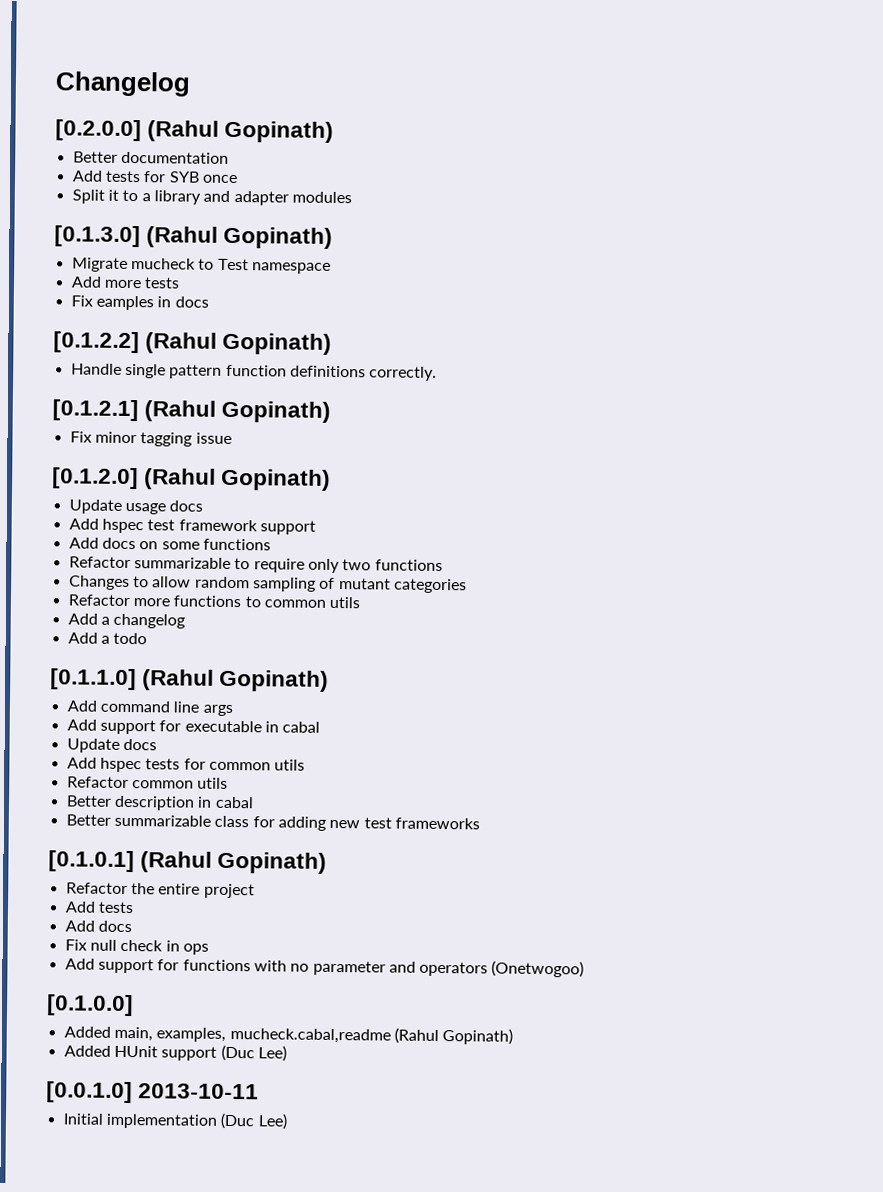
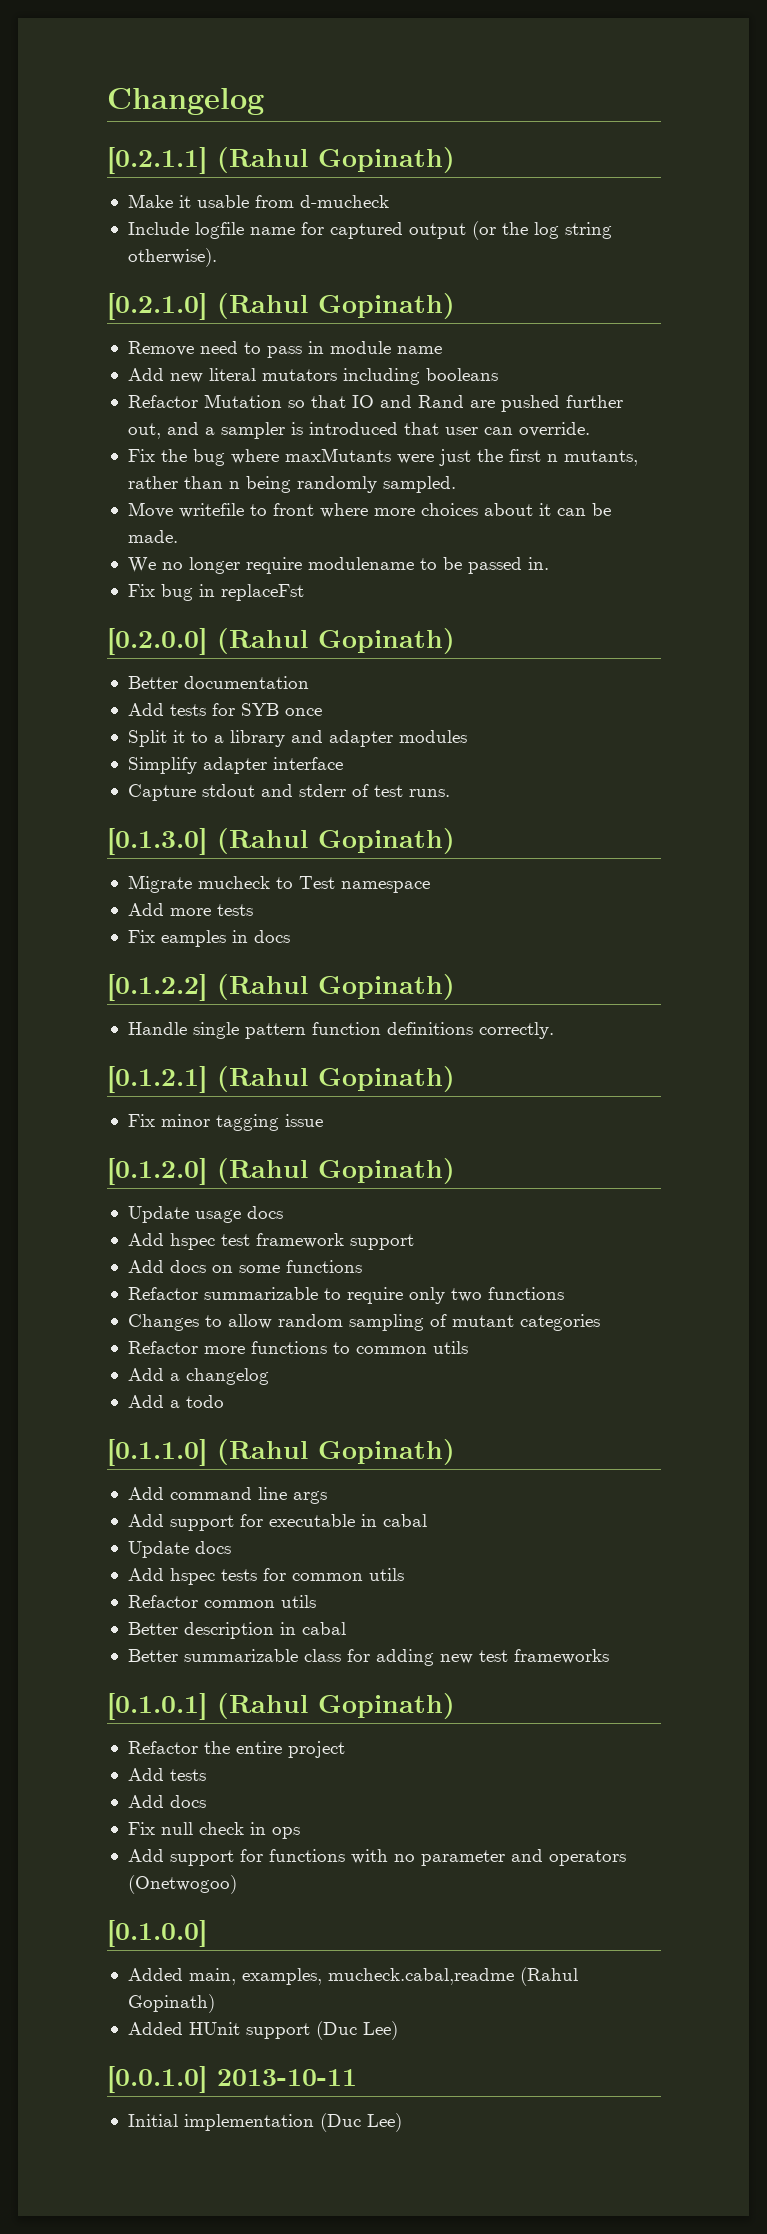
(191, 84) none -> [107,147,455,174] [127,194,389,208] [127,221,612,240] [127,248,217,267] [107,293,455,320] [127,341,442,358] [127,368,498,385] [127,394,623,412] [127,422,590,439] [127,448,638,466] [127,476,456,493] [127,502,611,518] [127,530,178,543] [127,557,549,574] [127,584,304,601] // [0.2.1.1] (Rahul Gopinath) // Make it usable from d-mucheck // Include logfile name for captured output (or the log string otherwise). // [0.2.1.0] (Rahul Gopinath) // Remove need to pass in module name // Add new literal mutators including booleans // Refactor Mutation so that IO and Rand are pushed further out, and a sampler is introduced that user can override. // Fix the bug where maxMutants were just the first n mutants, rather than n being randomly sampled. // Move writefile to front where more choices about it can be made. // We no longer require modulename to be passed in. // Fix bug in replaceFst
(352, 197) none -> [127,757,343,774] [127,784,450,801] // Simplify adapter interface // Capture stdout and stderr of test runs.

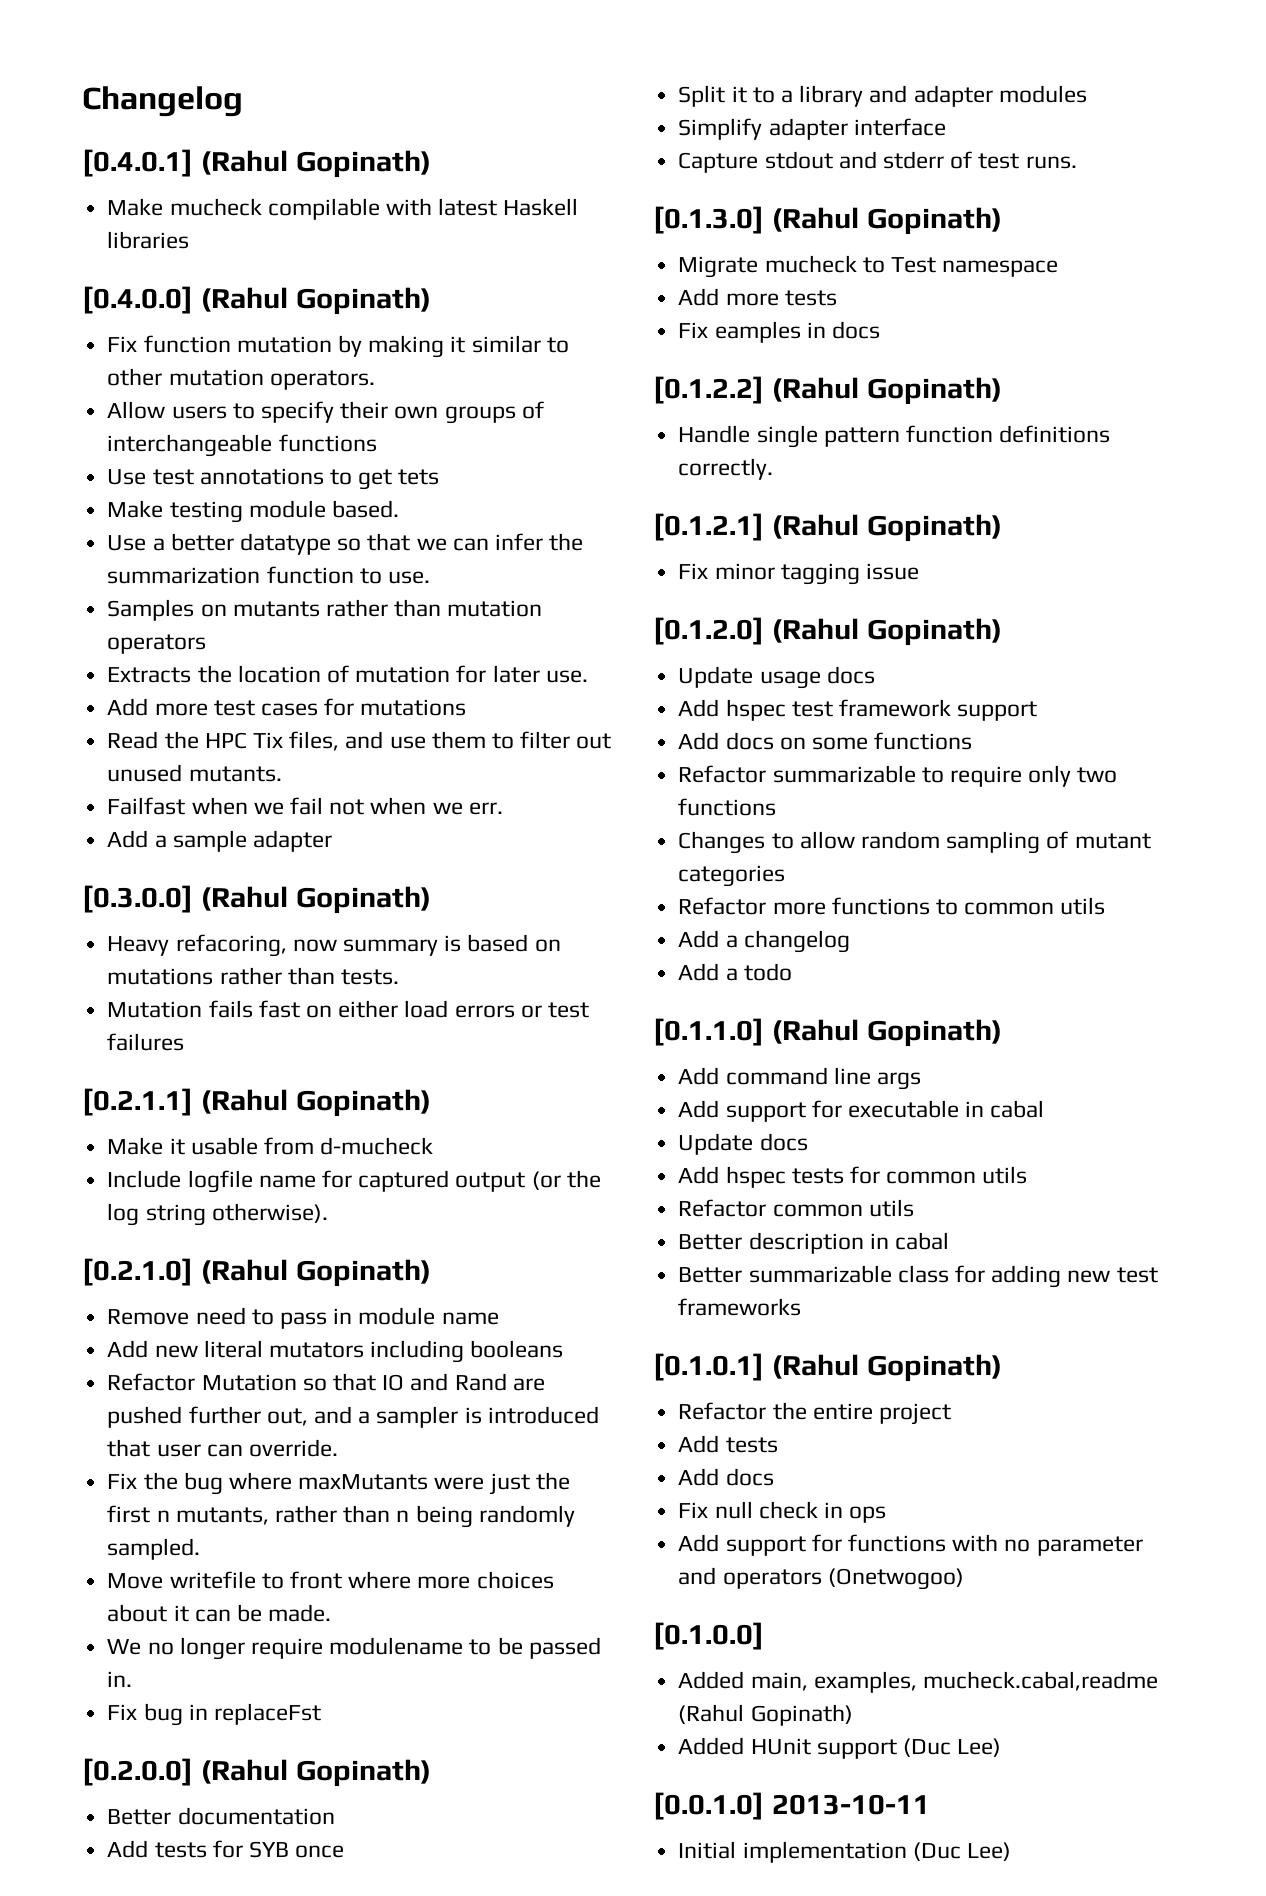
(264, 101) none -> [82,149,431,178] [107,198,579,220] [107,231,190,249] [82,286,431,315] [107,335,569,358] [107,368,375,390] [107,401,544,424] [107,434,377,457] [107,468,440,490] [107,500,399,523] [107,533,584,555] [107,566,430,584] [107,599,543,621] [107,634,207,654] [107,665,588,683] [107,698,467,716] [107,731,612,751] [107,764,282,782] [107,797,503,815] [107,830,332,852] [82,885,431,914] [107,934,561,957] [107,967,399,985] [107,1000,589,1018] [107,1033,185,1051] // [0.4.0.1] (Rahul Gopinath) // Make mucheck compilable with latest Haskell libraries // [0.4.0.0] (Rahul Gopinath) // Fix function mutation by making it similar to other mutation operators. // Allow users to specify their own groups of interchangeable functions // Use test annotations to get tets // Make testing module based. // Use a better datatype so that we can infer the summarization function to use. // Samples on mutants rather than mutation operators // Extracts the location of mutation for later use. // Add more test cases for mutations // Read the HPC Tix files, and use them to filter out unused mutants. // Failfast when we fail not when we err. // Add a sample adapter // [0.3.0.0] (Rahul Gopinath) // Heavy refacoring, now summary is based on mutations rather than tests. // Mutation fails fast on either load errors or test failures

